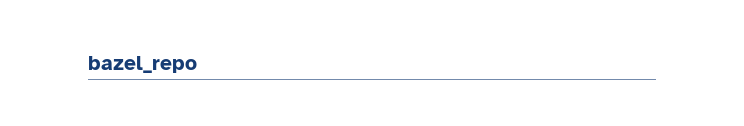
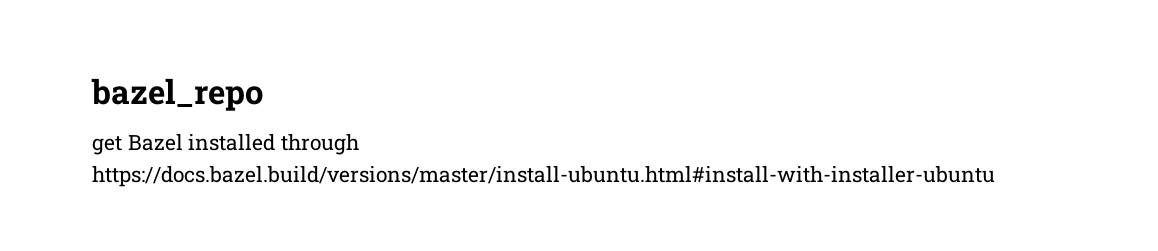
(197, 64) none -> [92,134,360,155] [92,166,995,187] // get Bazel installed through https://docs.bazel.build/versions/master/install-ubuntu.html#install-with-installer-ubuntu

